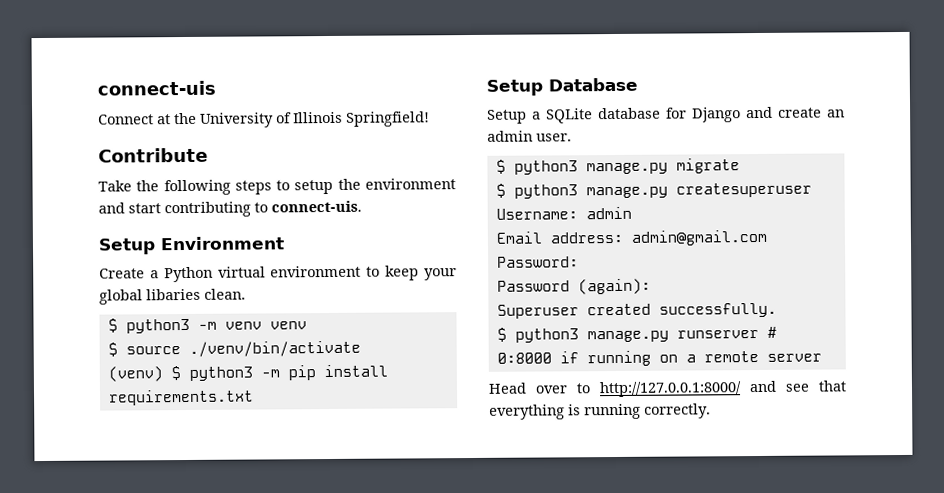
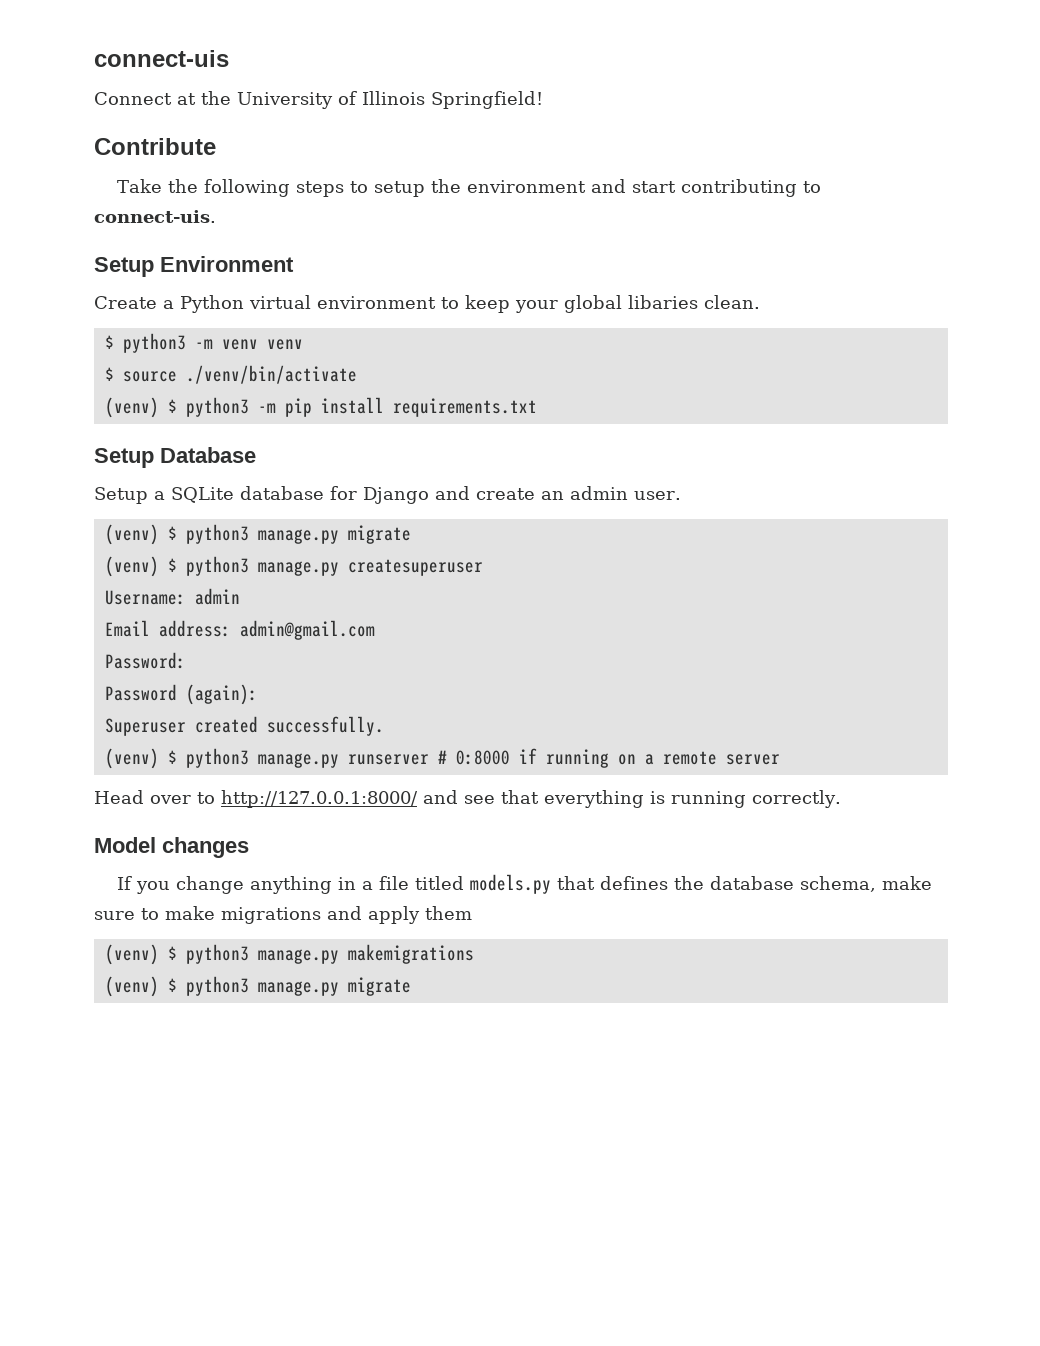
(572, 137) none -> [104,524,159,545] (venv)
(740, 166) none -> [104,556,159,577] (venv)
(777, 310) none -> [104,748,159,769] (venv)
(711, 411) none -> [94,837,249,858] [117,874,933,894] [94,906,472,924] [104,944,474,965] [104,976,411,997] // Model changes // If you change anything in a file titled models.py that defines the database schema, make sure to make migrations and apply them // (venv) $ python3 manage.py makemigrations // (venv) $ python3 manage.py migrate

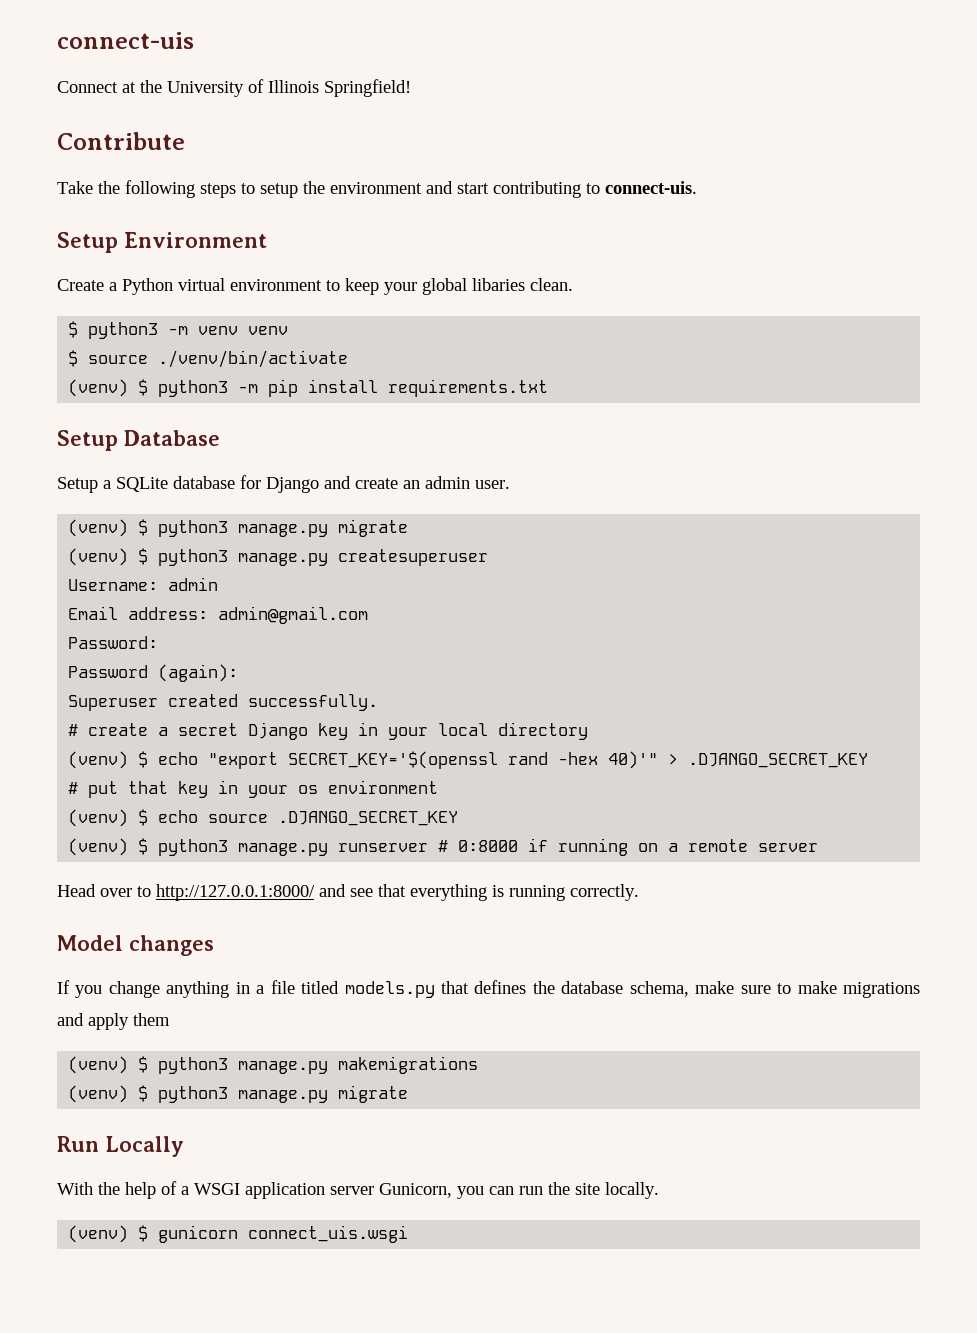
(384, 726) none -> [68,722,589,740] [68,751,869,769] [68,780,439,798] [68,809,459,827] // # create a secret Django key in your local directory // (venv) $ echo "export SECRET_KEY='$(openssl rand -hex 40)'" > .DJANGO_SECRET_KEY // # put that key in your os environment // (venv) $ echo source .DJANGO_SECRET_KEY
(411, 986) none -> [57,1136,184,1157] [57,1181,659,1199] [68,1225,409,1243] // Run Locally // With the help of a WSGI application server Gunicorn, you can run the site locally. // (venv) $ gunicorn connect_uis.wsgi

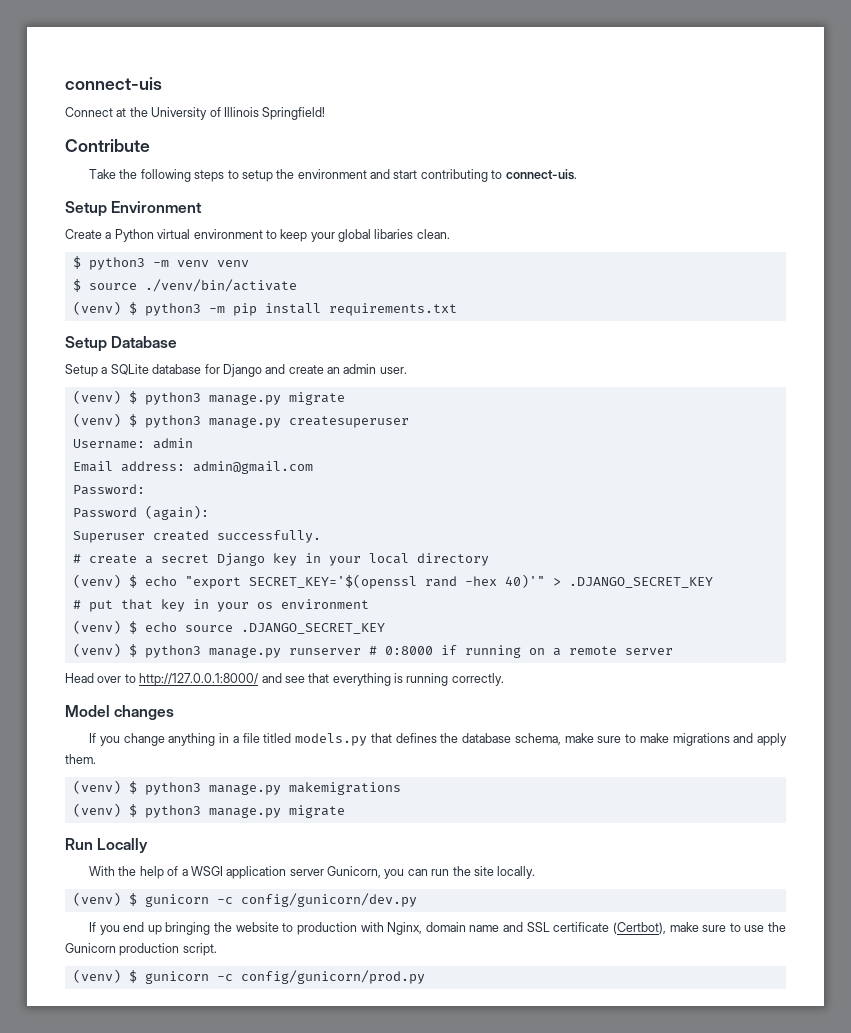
[133,1013,170,1026] them -> [65,754,96,764] them.
[248,1225,409,1243] connect_uis.wsgi -> [216,893,417,907] [89,922,786,935] [65,943,217,956] [72,969,425,984] -c config/gunicorn/dev.py // If you end up bringing the website to production with Nginx, domain name and SSL certificate (Certbot), make sure to use the Gunicorn production script. // (venv) $ gunicorn -c config/gunicorn/prod.py

